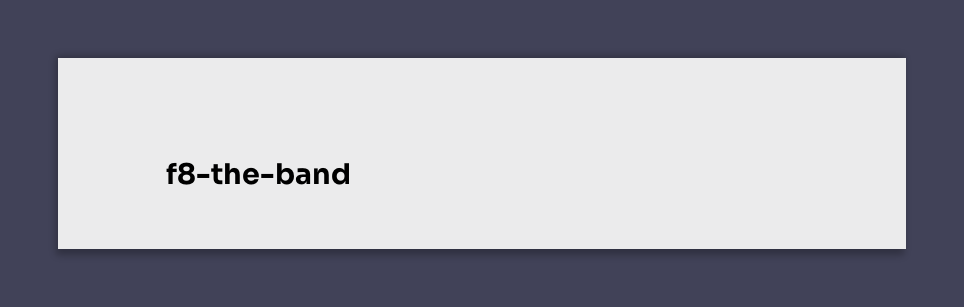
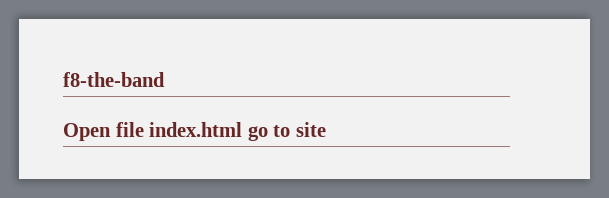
(351, 173) none -> [63,122,326,141] // Open file index.html go to site

